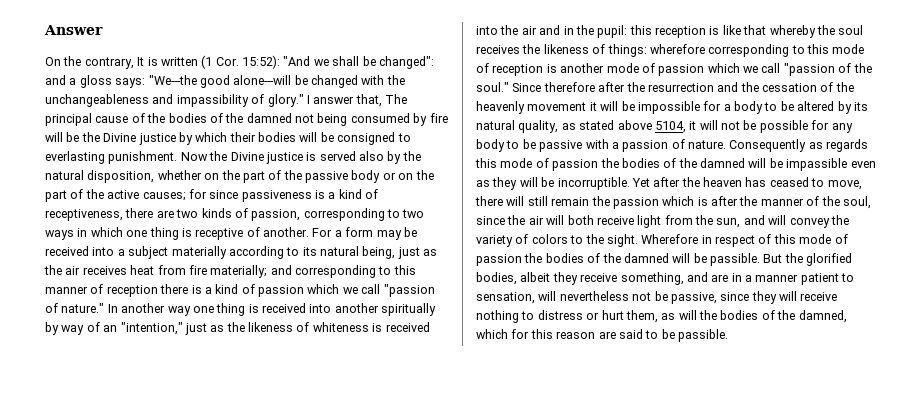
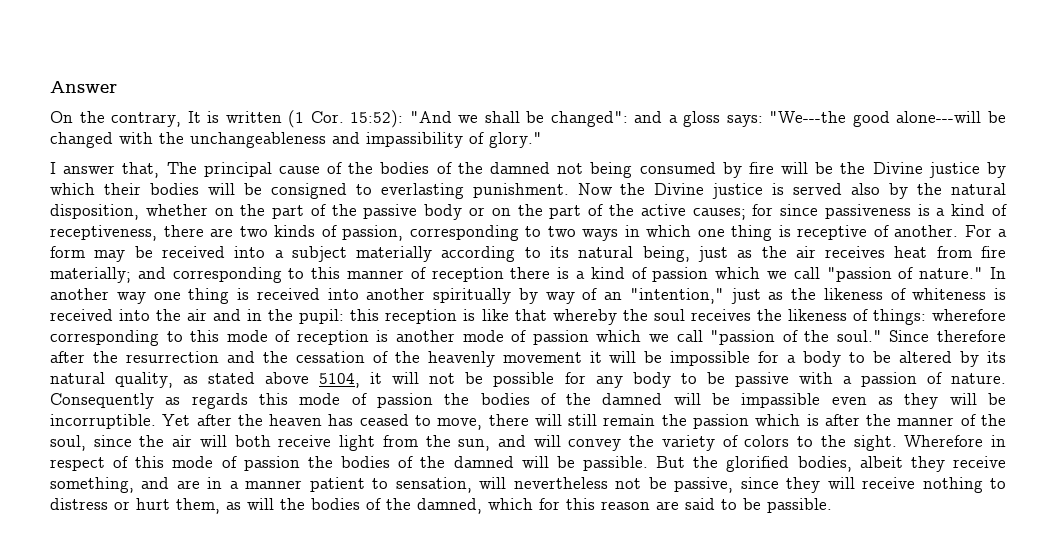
(304, 100) none -> (542, 140) //

